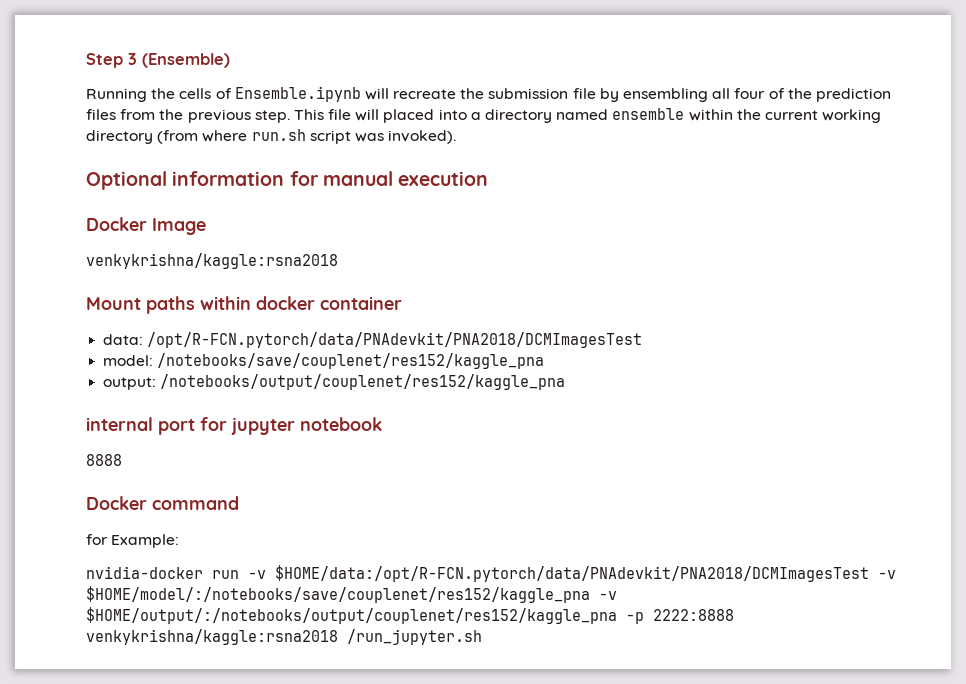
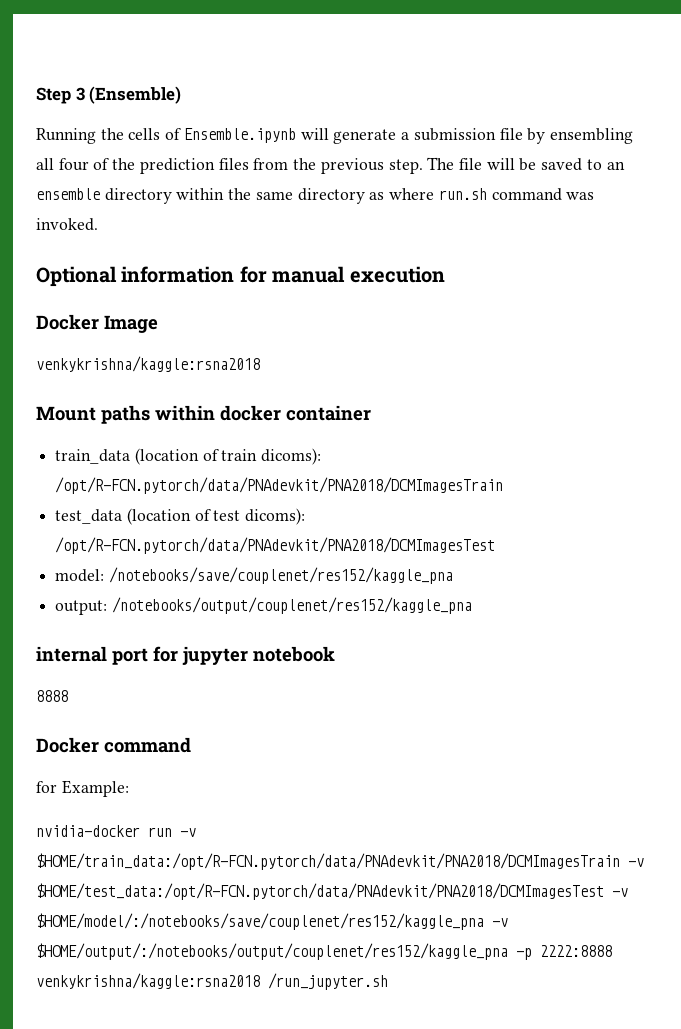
[393,88,485,99] recreate the -> [333,129,410,144] generate a
[293,109,324,120] This -> [427,157,455,170] The
[383,108,882,123] [86,129,457,144] placed into a directory named ensemble within the current working directory (from where run.sh script was invoked). -> [519,158,625,171] [36,188,595,204] [36,218,98,231] be saved to an ensemble directory within the same directory as where run.sh command was invoked.
[103,334,144,345] data: -> [55,448,322,465] [55,477,504,494] [55,508,306,525] train_data (location of train dicoms): /opt/R-FCN.pytorch/data/PNAdevkit/PNA2018/DCMImagesTrain // test_data (location of test dicoms):
[275,565,869,582] $HOME/data:/opt/R-FCN.pytorch/data/PNAdevkit/PNA2018/DCMImagesTest -> [36,853,644,870] [36,883,604,900] $HOME/train_data:/opt/R-FCN.pytorch/data/PNAdevkit/PNA2018/DCMImagesTrain -v $HOME/test_data:/opt/R-FCN.pytorch/data/PNAdevkit/PNA2018/DCMImagesTest

